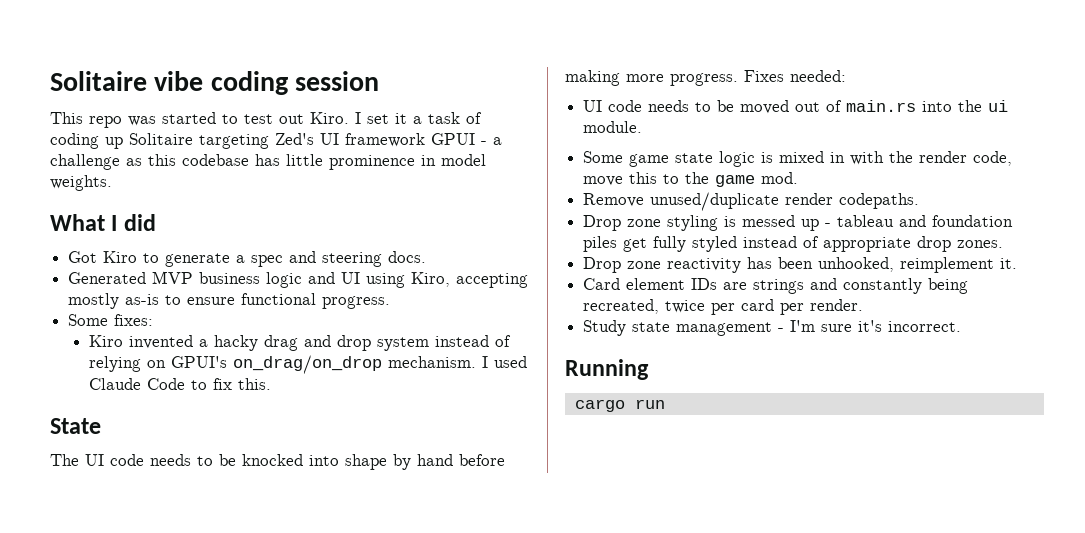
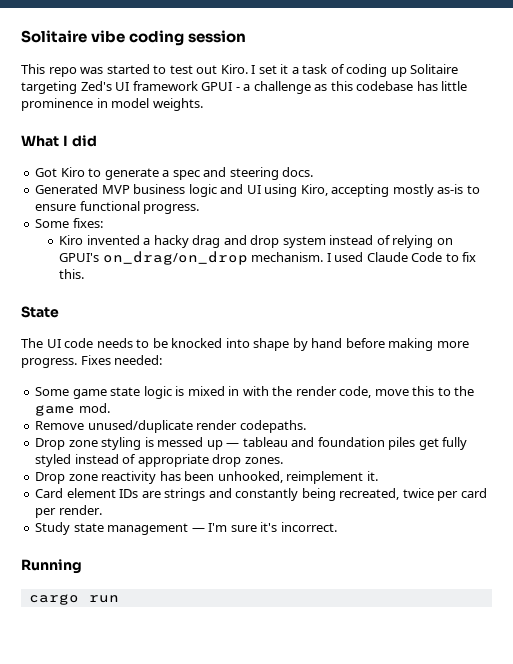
[583,100,1009,114] [583,121,643,133] // UI code needs to be moved out of main.rs into the ui module. -> (163, 360) none
[825,223,832,227] - -> [226,443,240,447] —
[778,328,785,332] - -> [191,528,205,532] —

